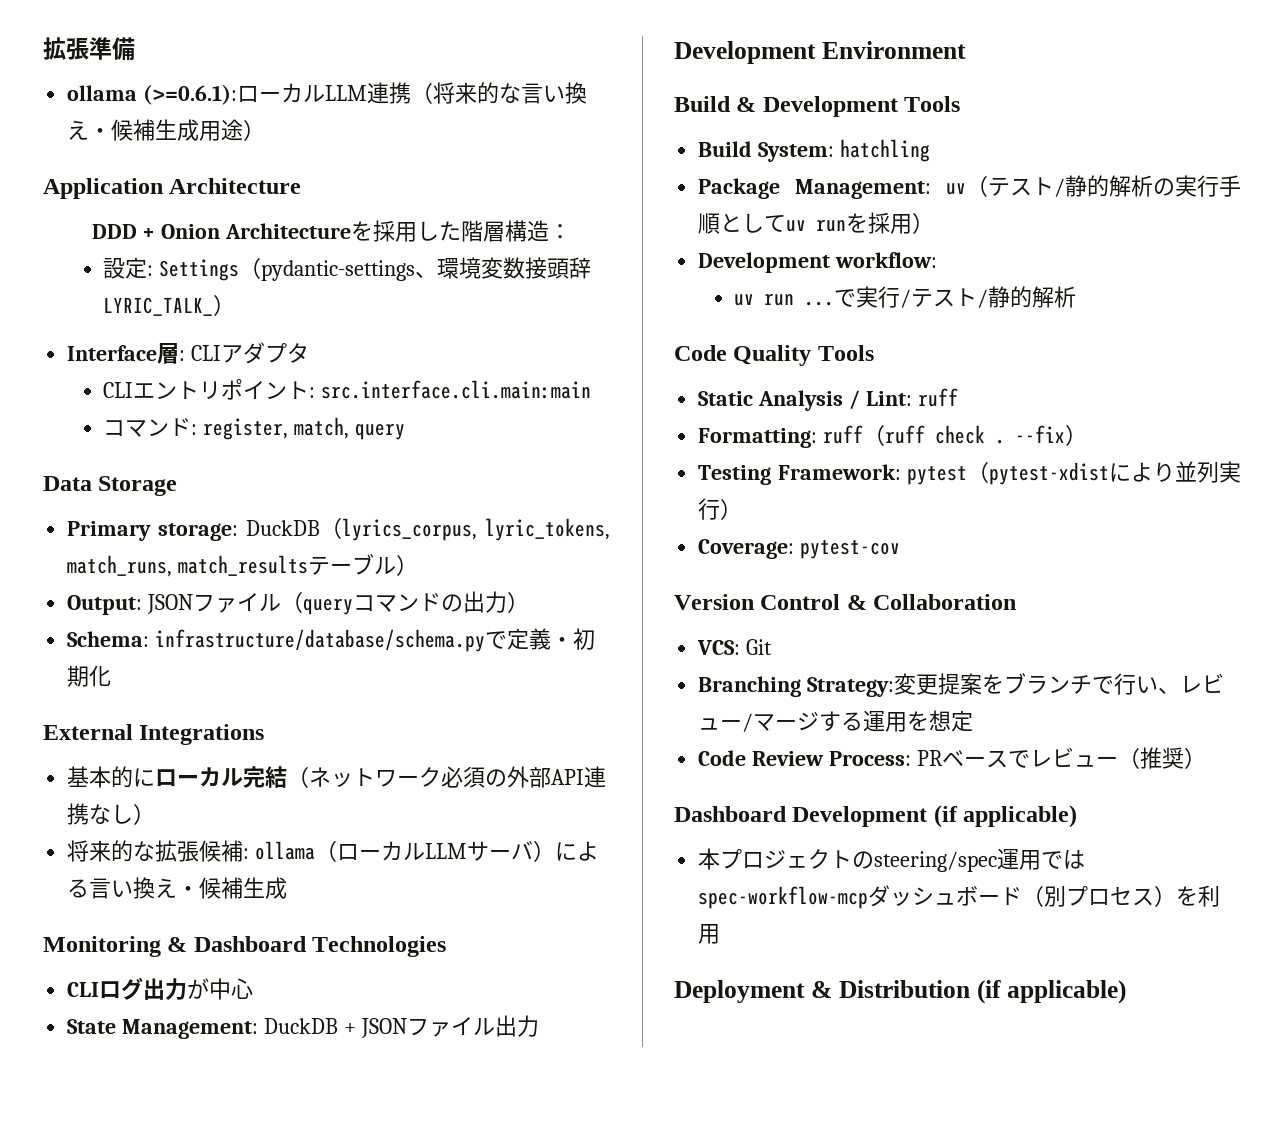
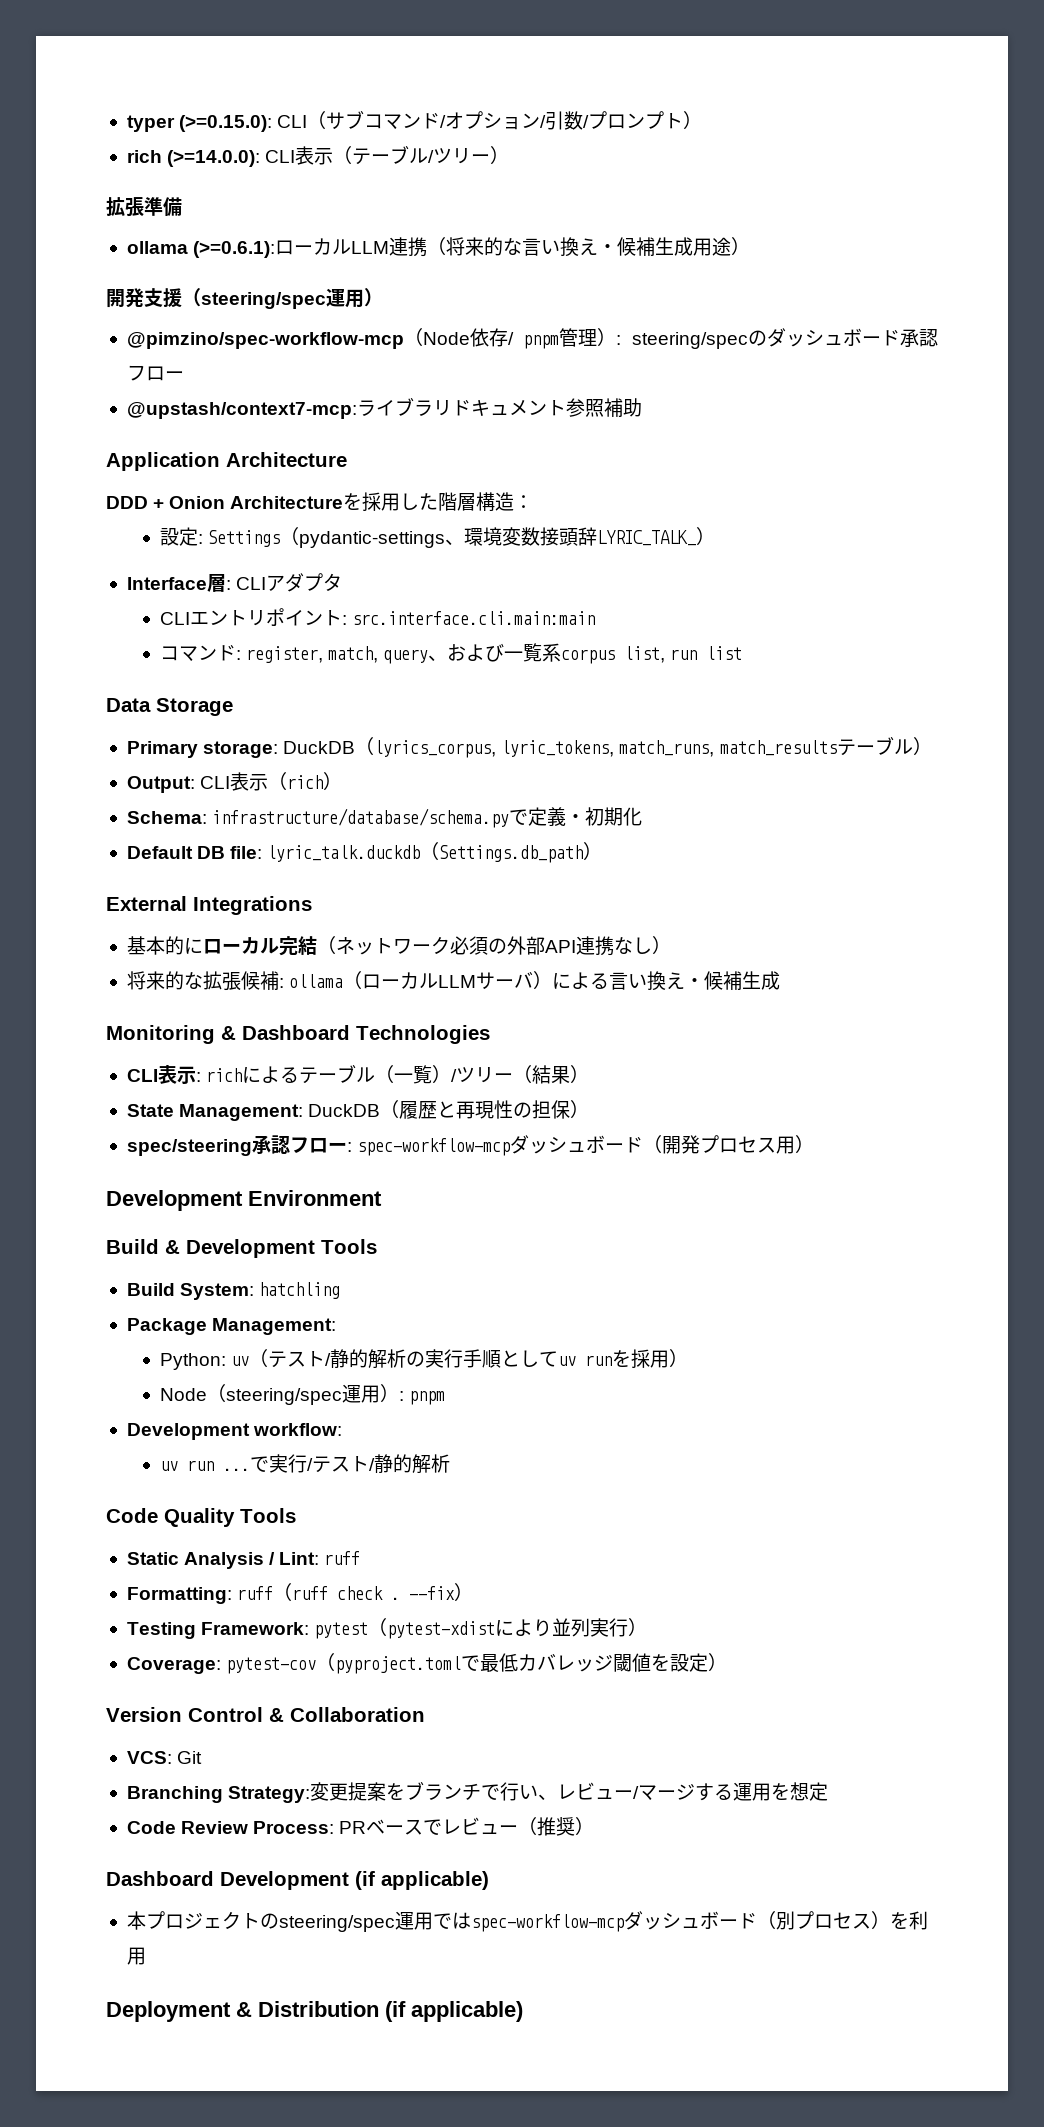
(43, 48) none -> [126,110,703,132] [126,145,510,167] typer (>=0.15.0): CLI（サブコマンド/オプション/引数/プロンプト） // rich (>=14.0.0): CLI表示（テーブル/ツリー） //
(266, 130) none -> [106,288,383,309] [126,328,939,349] [126,365,184,381] [126,397,642,419] // 開発支援（steering/spec運用） // @pimzino/spec-workflow-mcp（Node依存/ pnpm管理）: steering/specのダッシュボード承認フロー // @upstash/context7-mcp:ライブラリドキュメント参照補助
(406, 431) none -> [428,643,743,664] 、および一覧系corpus list, run list
[147,591,508,615] JSONファイル（queryコマンドの出力 -> [200,772,324,791] CLI表示（rich
(112, 676) none -> [126,842,603,863] // Default DB file: lyric_talk.duckdb（Settings.db_path）
[99,977,254,1000] [67,1015,539,1039] ログ出力が中心 // State Management: DuckDB + JSONファイル出力 -> [157,1064,590,1084] [126,1100,590,1121] [126,1135,815,1156] 表示: richによるテーブル（一覧）/ツリー（結果） // State Management: DuckDB（履歴と再現性の担保） // spec/steering承認フロー: spec-workflow-mcpダッシュボード（開発プロセス用）
(932, 189) none -> [159,1353,226,1370] // Python:
(935, 223) none -> [159,1384,445,1405] // Node（steering/spec運用）: pnpm
(901, 549) none -> [316,1653,728,1674] （pyproject.tomlで最低カバレッジ閾値を設定）

